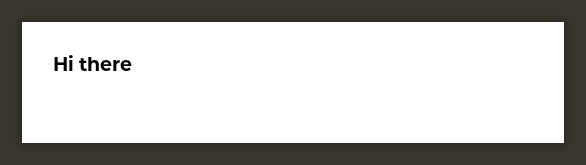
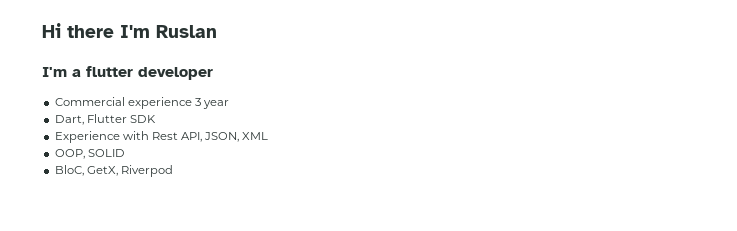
(133, 64) none -> [120,25,217,38] [42,66,213,80] [54,97,229,109] [54,114,156,125] [54,131,269,143] [54,149,125,159] [54,165,173,177] I'm Ruslan // I'm a flutter developer // Commercial experience 3 year // Dart, Flutter SDK // Experience with Rest API, JSON, XML // OOP, SOLID // BloC, GetX, Riverpod

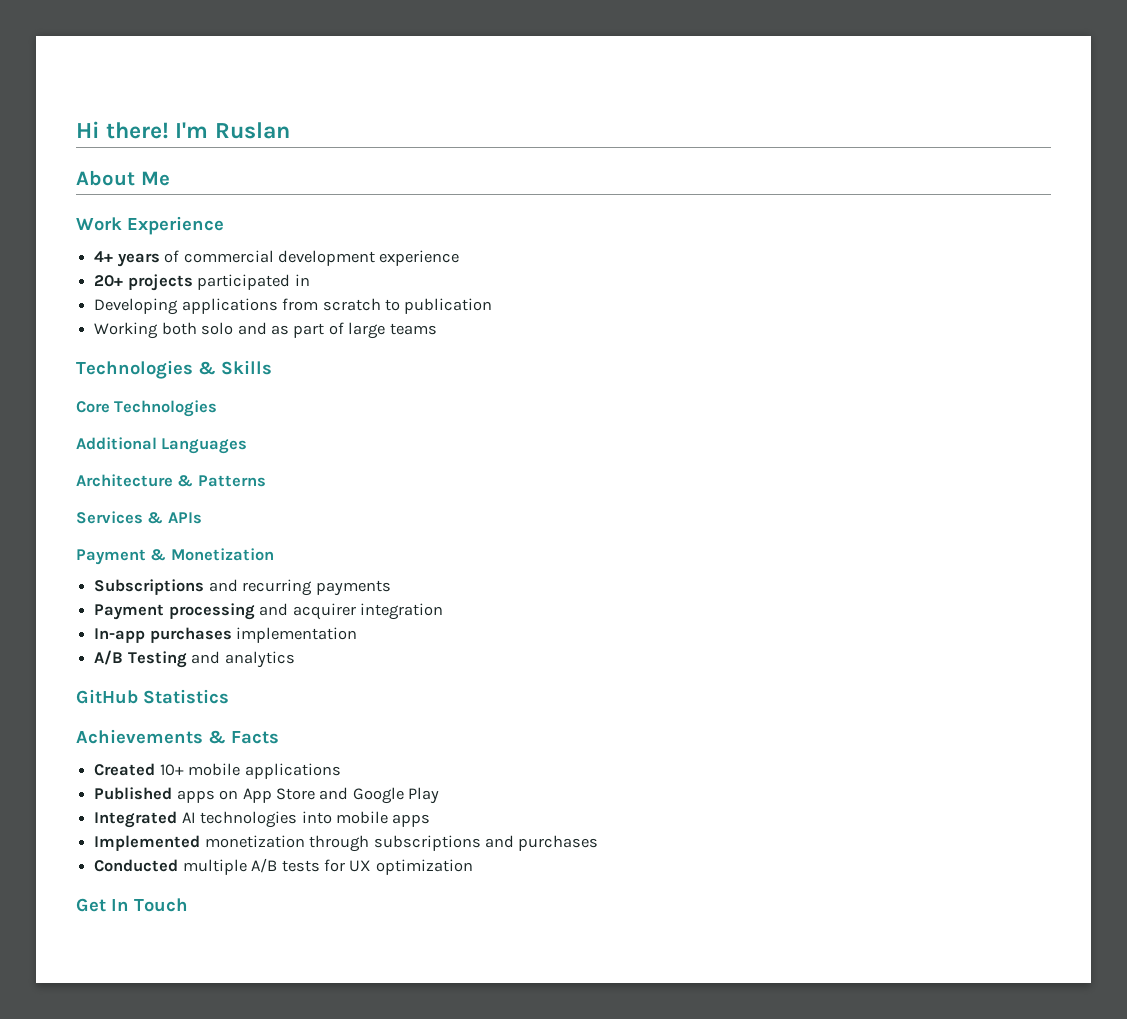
[67,25,114,38] there -> [106,122,170,139] there!
[42,66,213,80] [54,97,229,109] [54,114,156,125] [54,131,269,143] [54,149,125,159] [54,165,173,177] I'm a flutter developer // Commercial experience 3 year // Dart, Flutter SDK // Experience with Rest API, JSON, XML // OOP, SOLID // BloC, GetX, Riverpod -> [76,170,170,186] [76,216,224,235] [94,250,460,267] [94,274,310,291] [94,298,493,315] [94,322,437,339] [76,360,272,379] [76,400,218,417] [76,437,248,454] [76,474,266,487] [76,511,202,524] [76,548,274,565] [94,579,391,596] [94,603,443,620] [94,627,358,643] [94,650,295,668] [76,689,229,704] [76,729,279,744] [94,763,341,779] [94,787,440,804] [94,811,431,828] [94,835,599,852] [94,858,473,875] [76,898,188,912] About Me // Work Experience // 4+ years of commercial development experience // 20+ projects participated in // Developing applications from scratch to publication // Working both solo and as part of large teams // Technologies & Skills // Core Technologies // Additional Languages // Architecture & Patterns // Services & APIs // Payment & Monetization // Subscriptions and recurring payments // Payment processing and acquirer integration // In-app purchases implementation // A/B Testing and analytics // GitHub Statistics // Achievements & Facts // Created 10+ mobile applications // Published apps on App Store and Google Play // Integrated AI technologies into mobile apps // Implemented monetization through subscriptions and purchases // Conducted multiple A/B tests for UX optimization // Get In Touch

